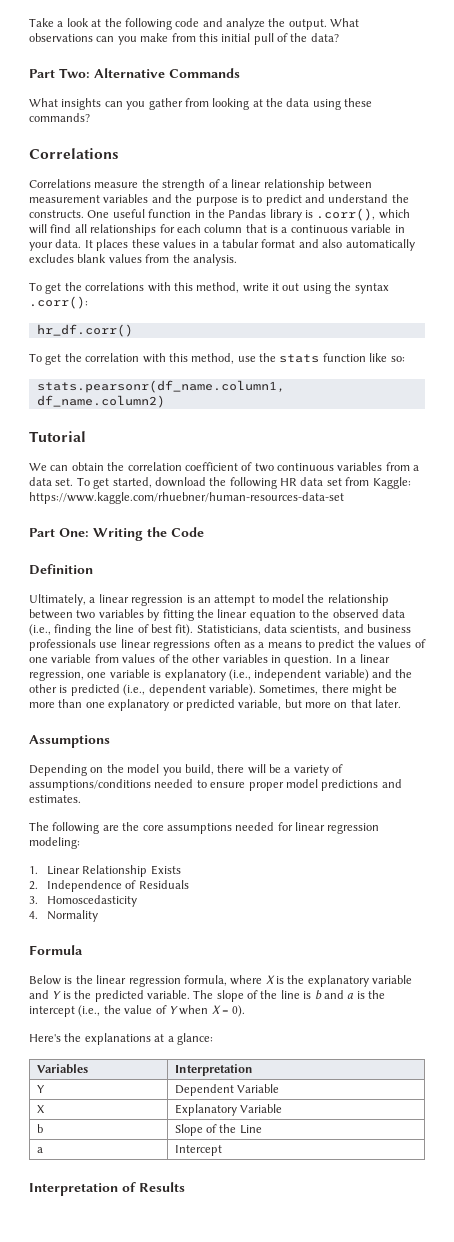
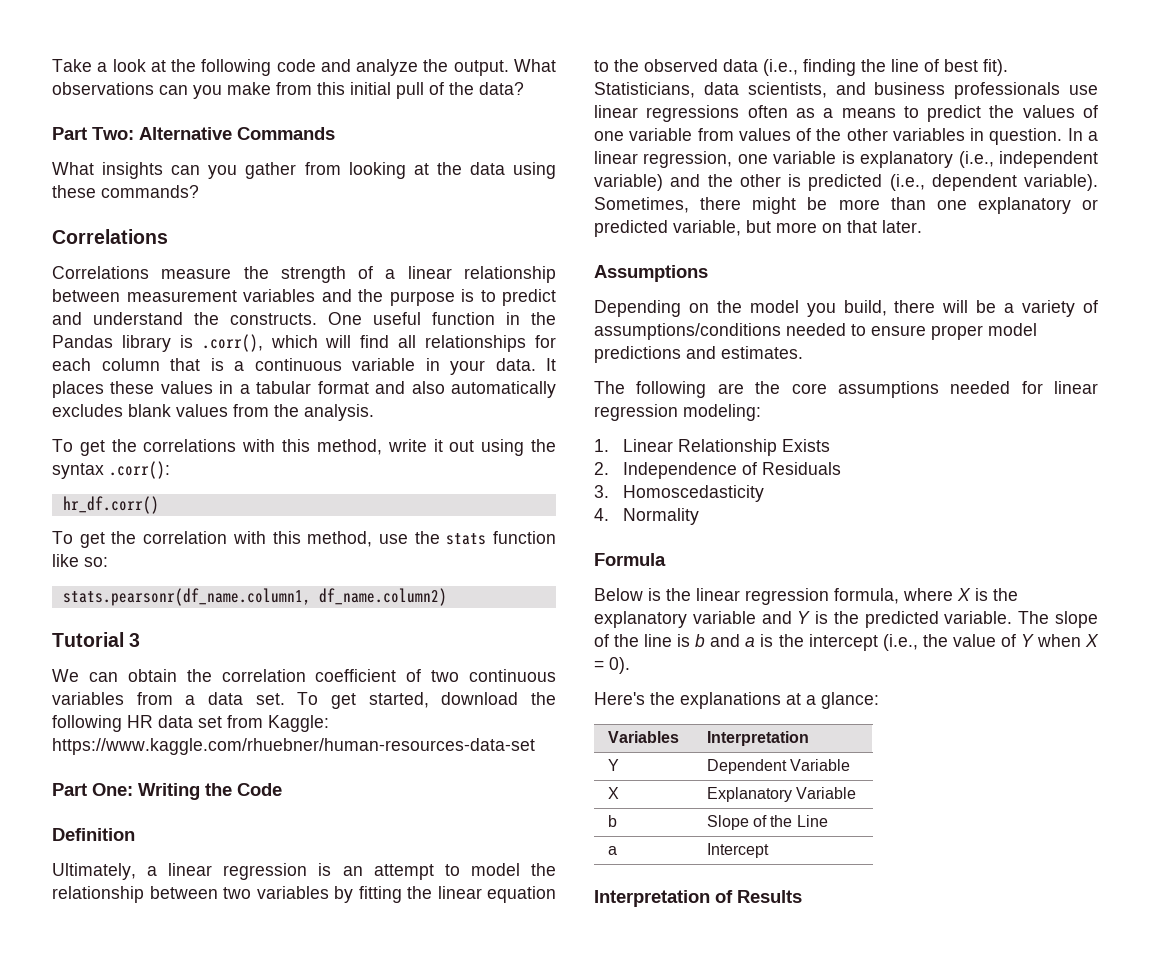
(86, 436) none -> [129,633,141,647] 3

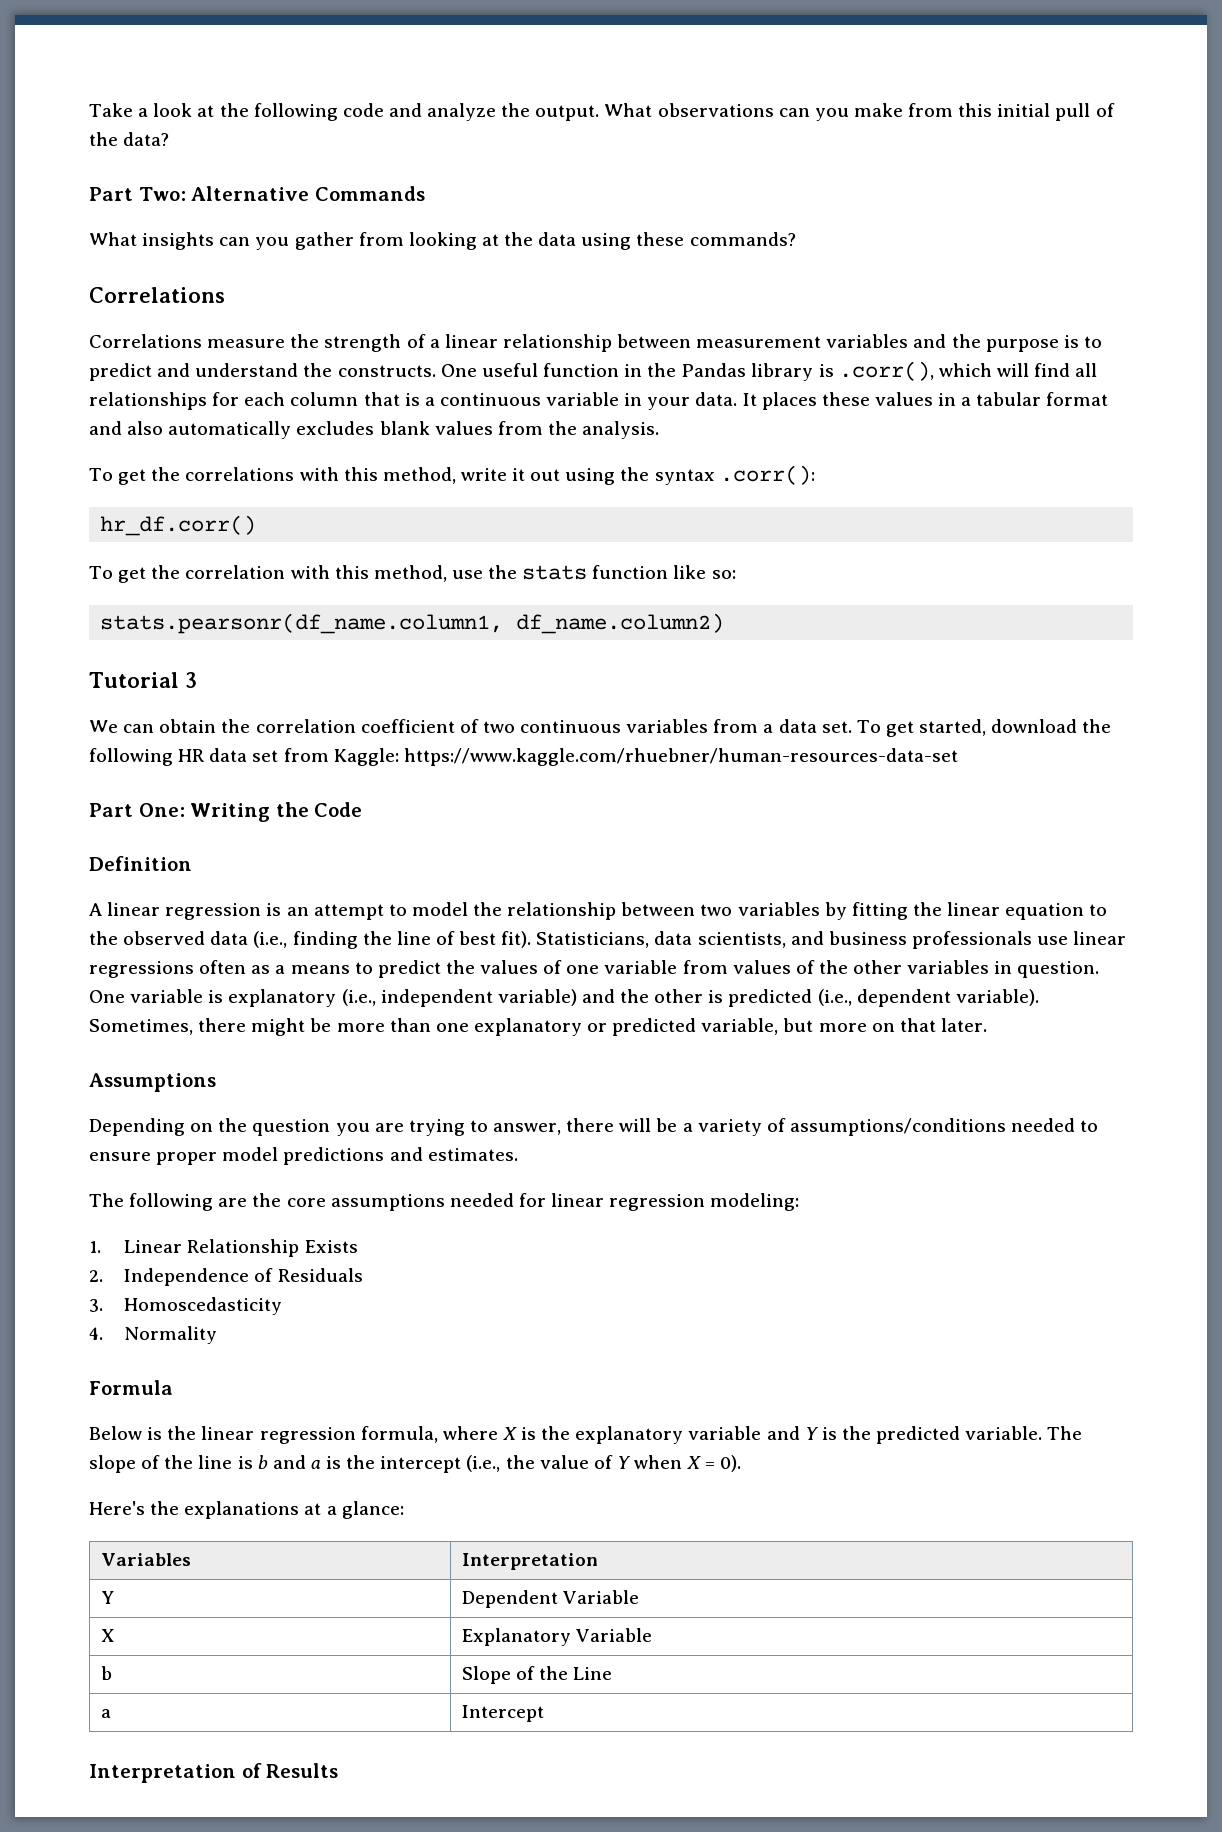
[52,863,158,880] Ultimately, a -> [89,903,102,916] A
[1067,128,1098,141] [594,151,768,168] In a linear regression, one -> [89,990,125,1003] One
[749,300,887,317] model you build, -> [252,1119,562,1136] question you are trying to answer,

